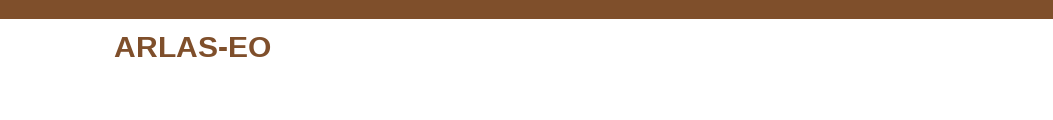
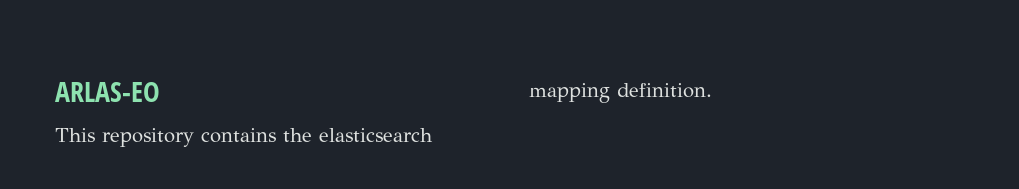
(271, 47) none -> [55,128,433,147] [529,83,712,103] // This repository contains the elasticsearch mapping definition.

